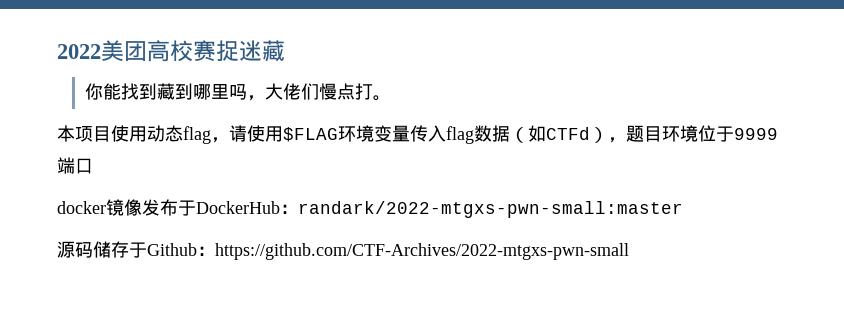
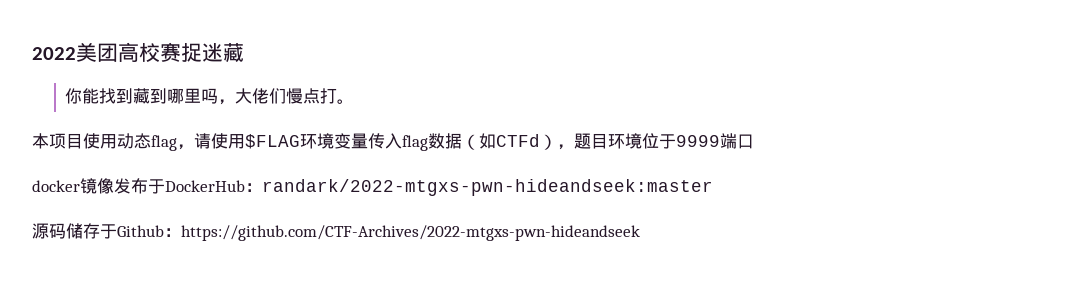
[298,201,683,218] randark/2022-mtgxs-pwn-small:master -> [262,179,713,196] randark/2022-mtgxs-pwn-hideandseek:master
[215,243,629,260] https://github.com/CTF-Archives/2022-mtgxs-pwn-small -> [181,225,640,241] https://github.com/CTF-Archives/2022-mtgxs-pwn-hideandseek

